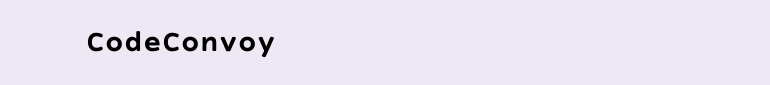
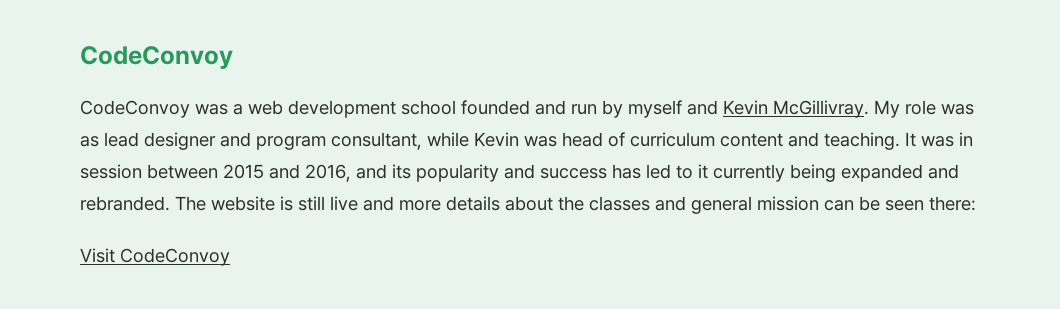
[86,31,276,58] CodeConvoy -> [80,46,233,69] [80,100,974,118] [80,132,973,150] [80,164,959,182] [80,196,976,214] [80,248,230,266] CodeConvoy // CodeConvoy was a web development school founded and run by myself and Kevin McGillivray. My role was as lead designer and program consultant, while Kevin was head of curriculum content and teaching. It was in session between 2015 and 2016, and its popularity and success has led to it currently being expanded and rebranded. The website is still live and more details about the classes and general mission can be seen there: // Visit CodeConvoy

